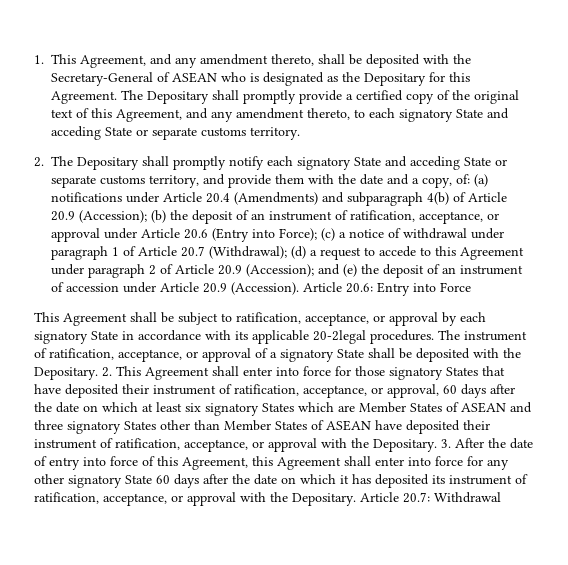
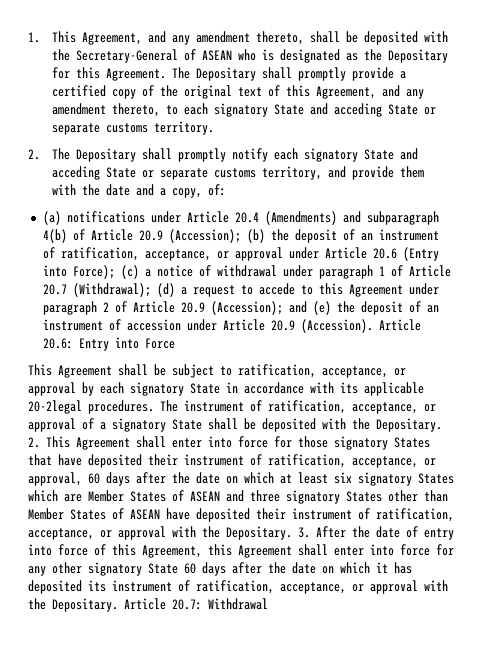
(470, 179) none -> (227, 190) //

